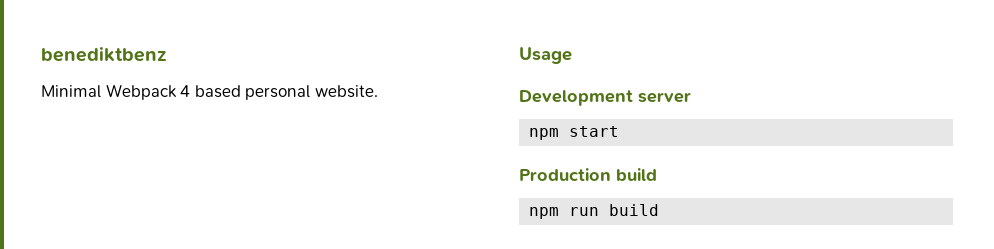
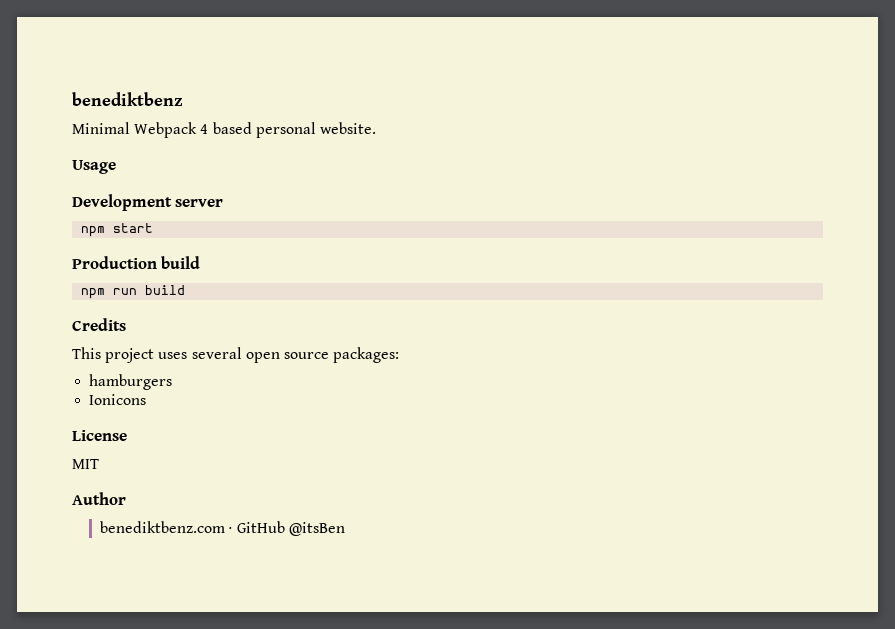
(660, 210) none -> [72,318,126,331] [72,347,400,363] [89,374,173,390] [89,394,147,405] [72,430,127,441] [72,459,99,469] [72,492,126,505] [100,521,345,536] // Credits // This project uses several open source packages: // hamburgers // Ionicons // License // MIT // Author // benediktbenz.com · GitHub @itsBen

